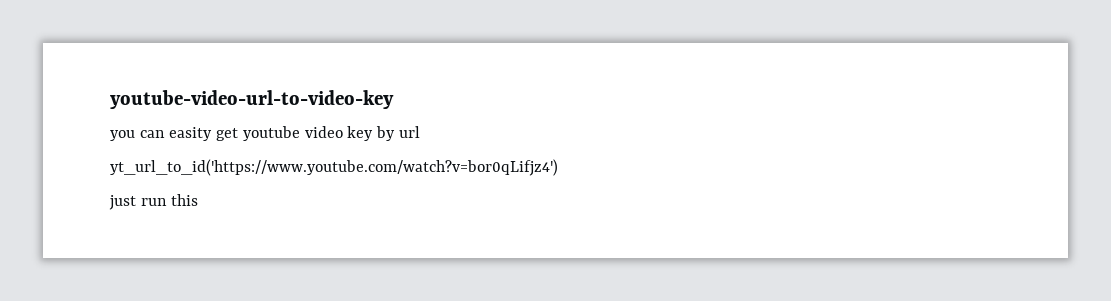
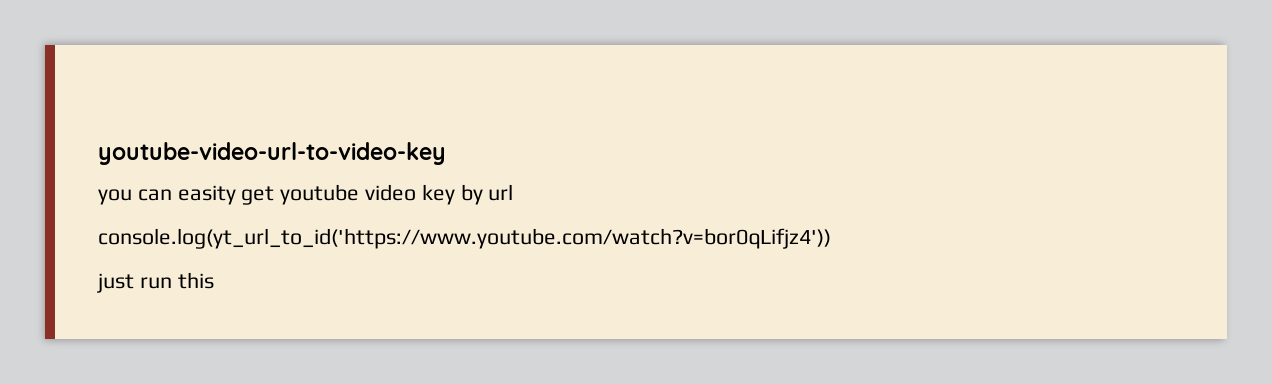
[110,159,558,176] yt_url_to_id('https://www.youtube.com/watch?v=bor0qLifjz4') -> [98,228,831,249] console.log(yt_url_to_id('https://www.youtube.com/watch?v=bor0qLifjz4'))

